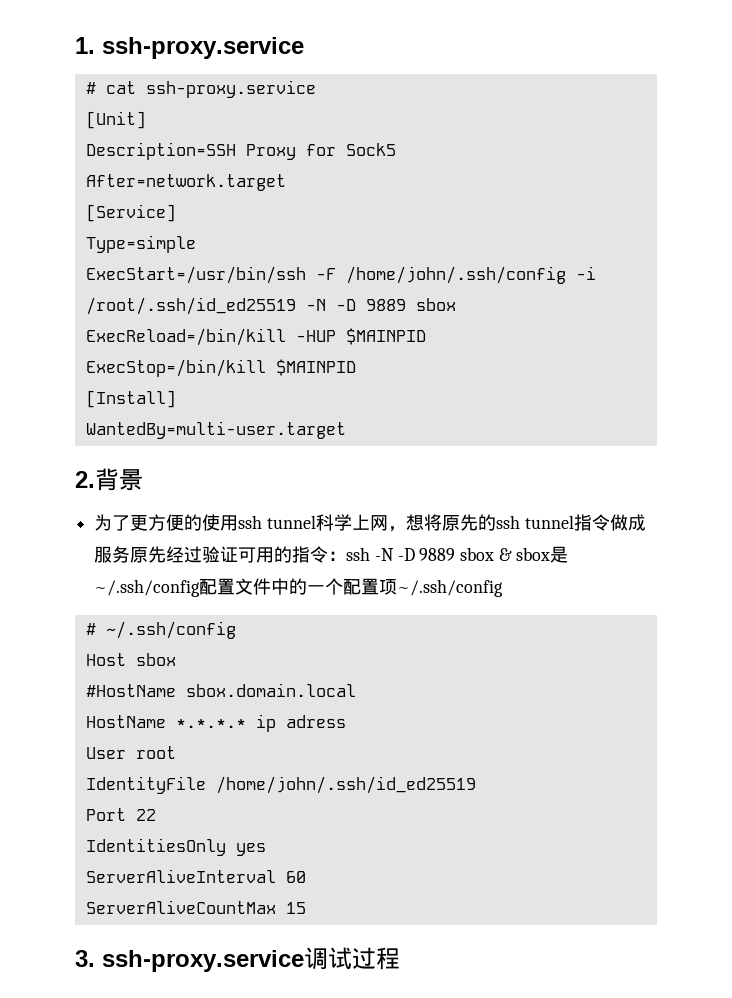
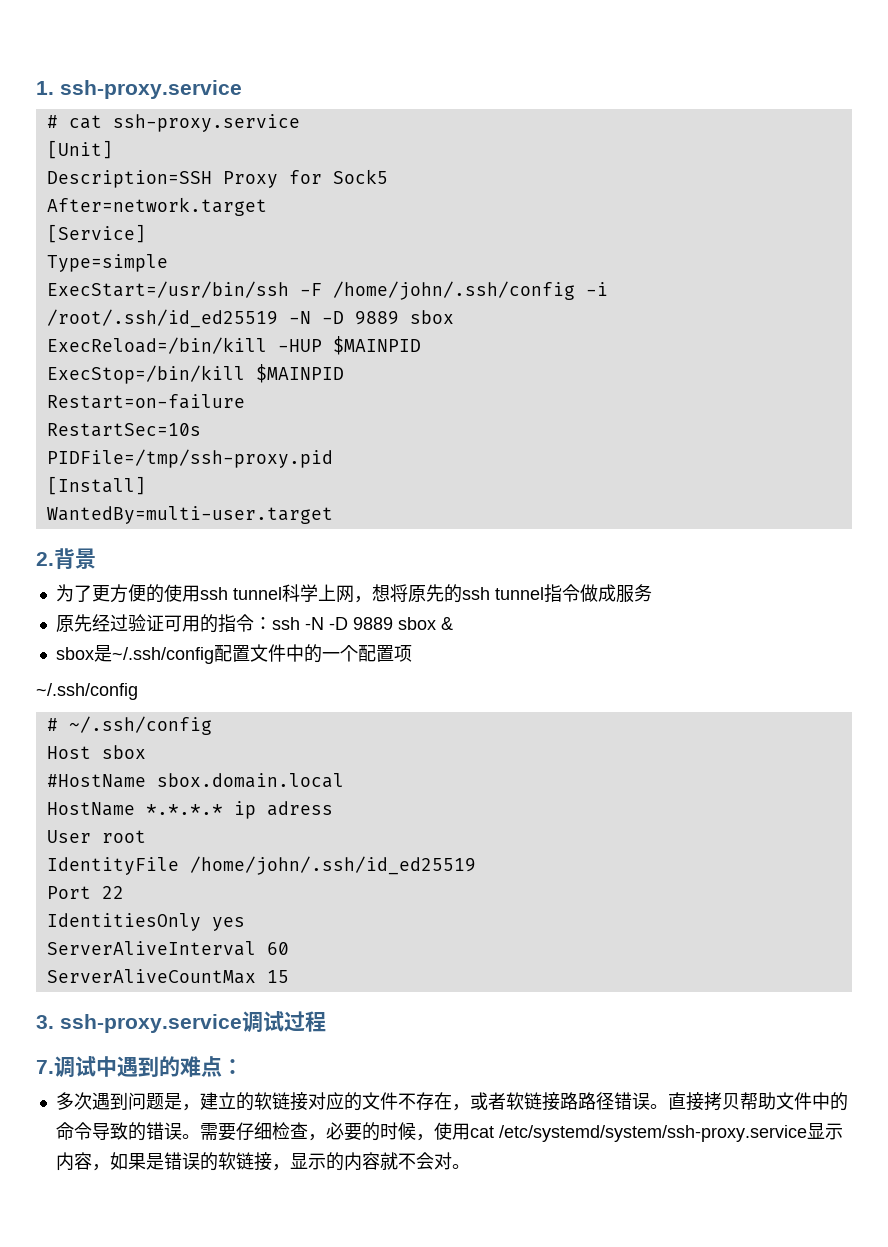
(356, 367) none -> [46,394,245,409] [46,423,201,437] [46,449,333,468] // Restart=on-failure // RestartSec=10s // PIDFile=/tmp/ssh-proxy.pid
(131, 554) none -> (652, 593) //
(512, 554) none -> (453, 623) //
(398, 587) none -> (412, 653) //
(400, 958) none -> [36,1056,243,1078] [55,1092,848,1111] [55,1122,843,1142] [55,1152,470,1171] // 7.调试中遇到的难点： // 多次遇到问题是，建立的软链接对应的文件不存在，或者软链接路路径错误。直接拷贝帮助文件中的命令导致的错误。需要仔细检查，必要的时候，使用cat /etc/systemd/system/ssh-proxy.service显示内容，如果是错误的软链接，显示的内容就不会对。

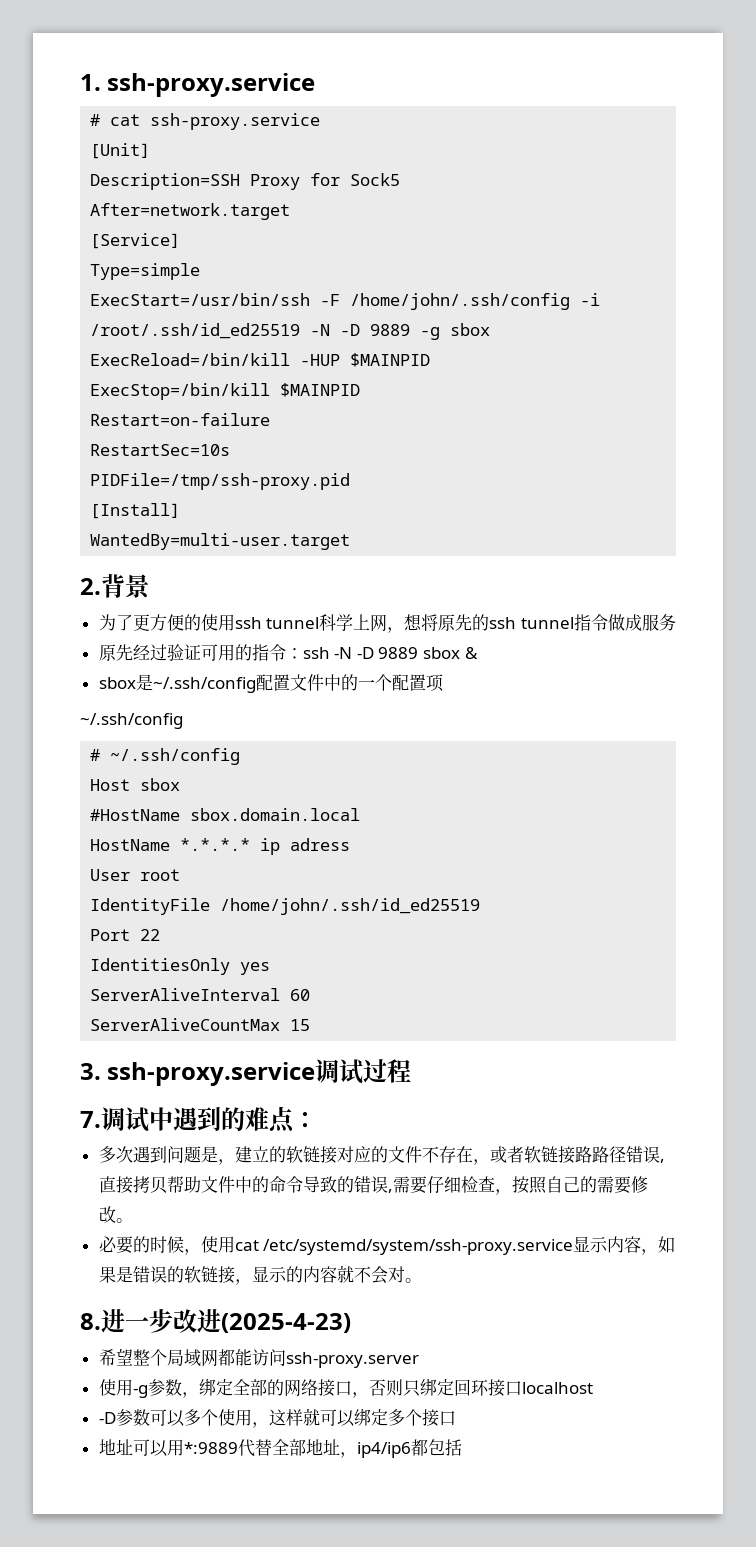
(399, 318) none -> [420,327,441,340] -g
[649,1104,668,1109] 。 -> [659,1159,665,1163] ,
[181,1134,200,1139] 。 -> [387,1189,393,1193] ,
(326, 1137) none -> [511,1176,648,1194] [98,1206,133,1223] 按照自己的需要修改。 //
(470, 1166) none -> [80,1309,351,1333] [98,1348,419,1368] [98,1378,593,1398] [98,1408,456,1428] [98,1439,462,1458] // 8.进一步改进(2025-4-23) // 希望整个局域网都能访问ssh-proxy.server // 使用-g参数，绑定全部的网络接口，否则只绑定回环接口localhost // -D参数可以多个使用，这样就可以绑定多个接口 // 地址可以用*:9889代替全部地址，ip4/ip6都包括

